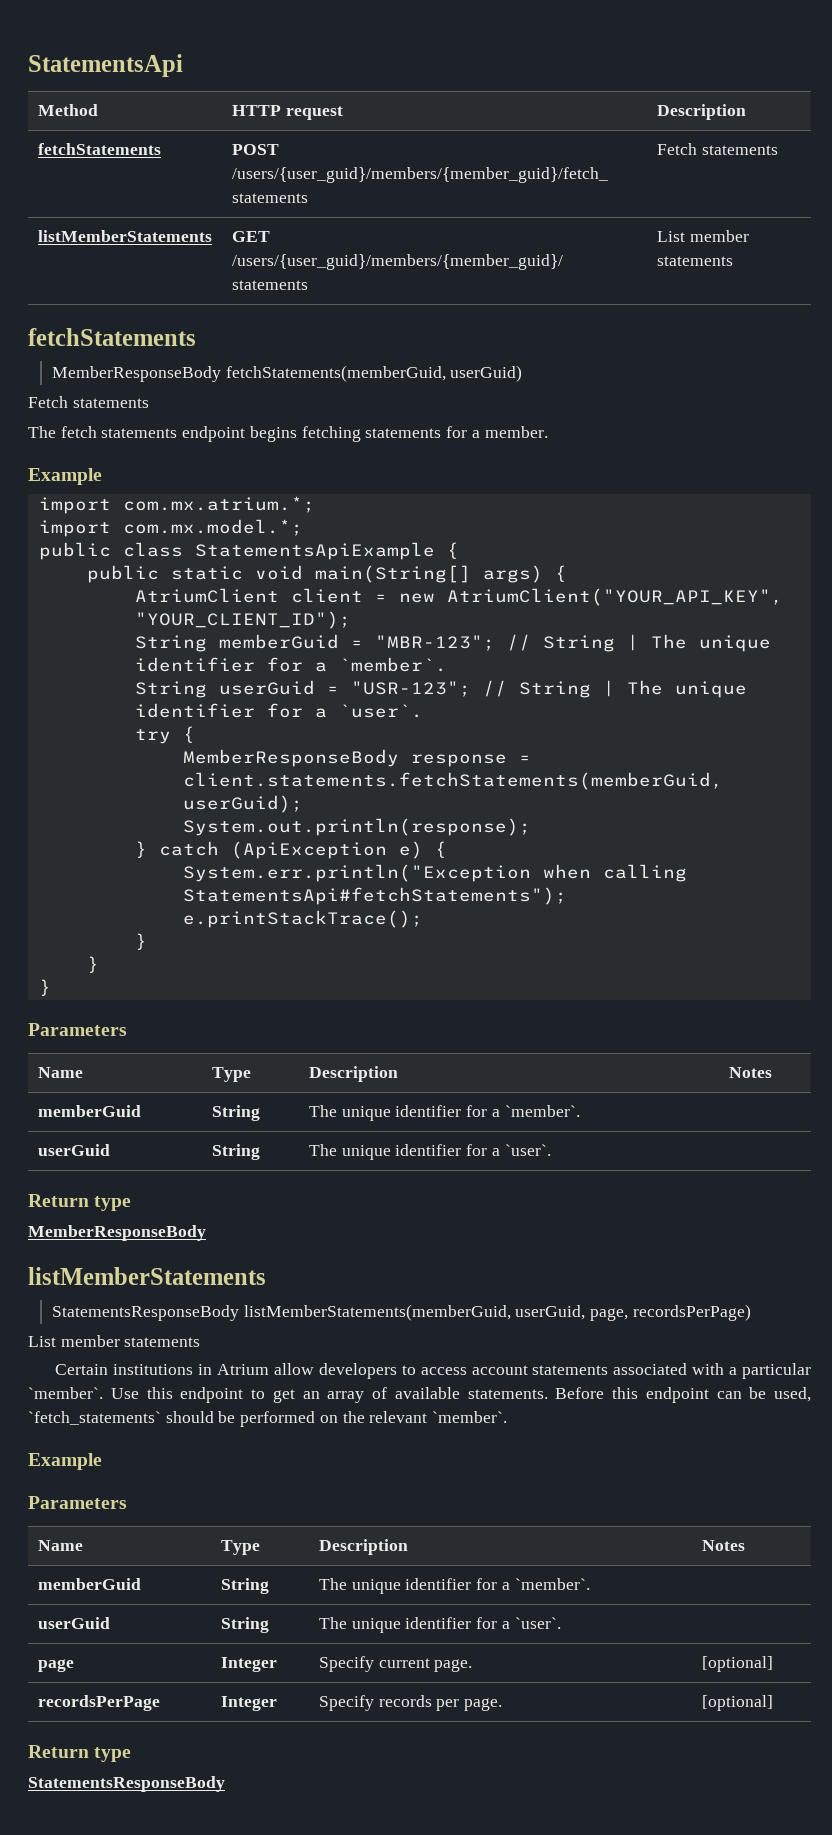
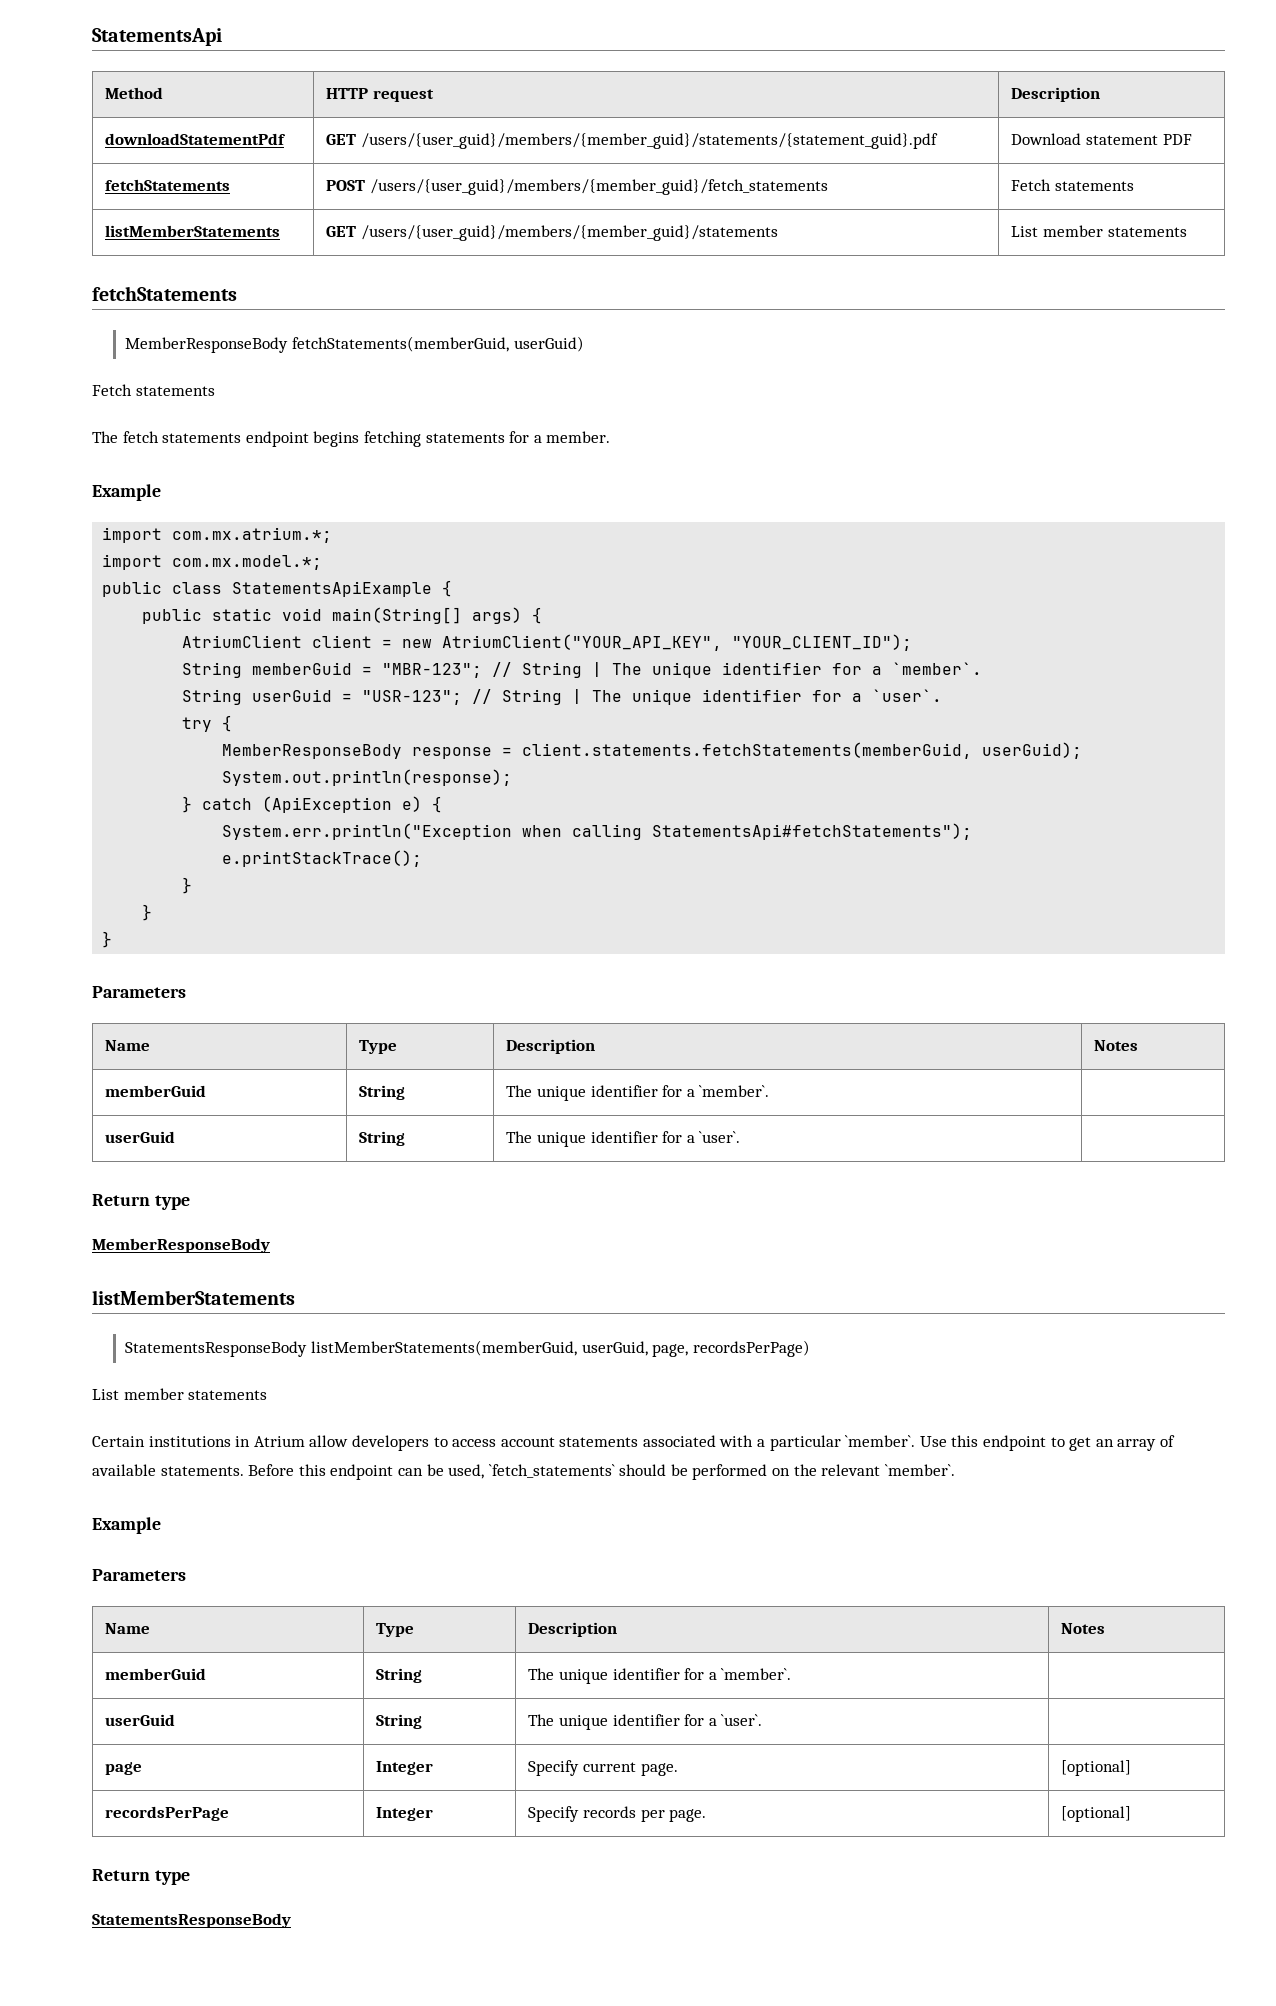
(746, 112) none -> [105,133,287,145] [326,133,939,149] [1011,133,1192,145] // downloadStatementPdf | GET /users/{user_guid}/members/{member_guid}/statements/{statement_guid}.pdf | Download statement PDF

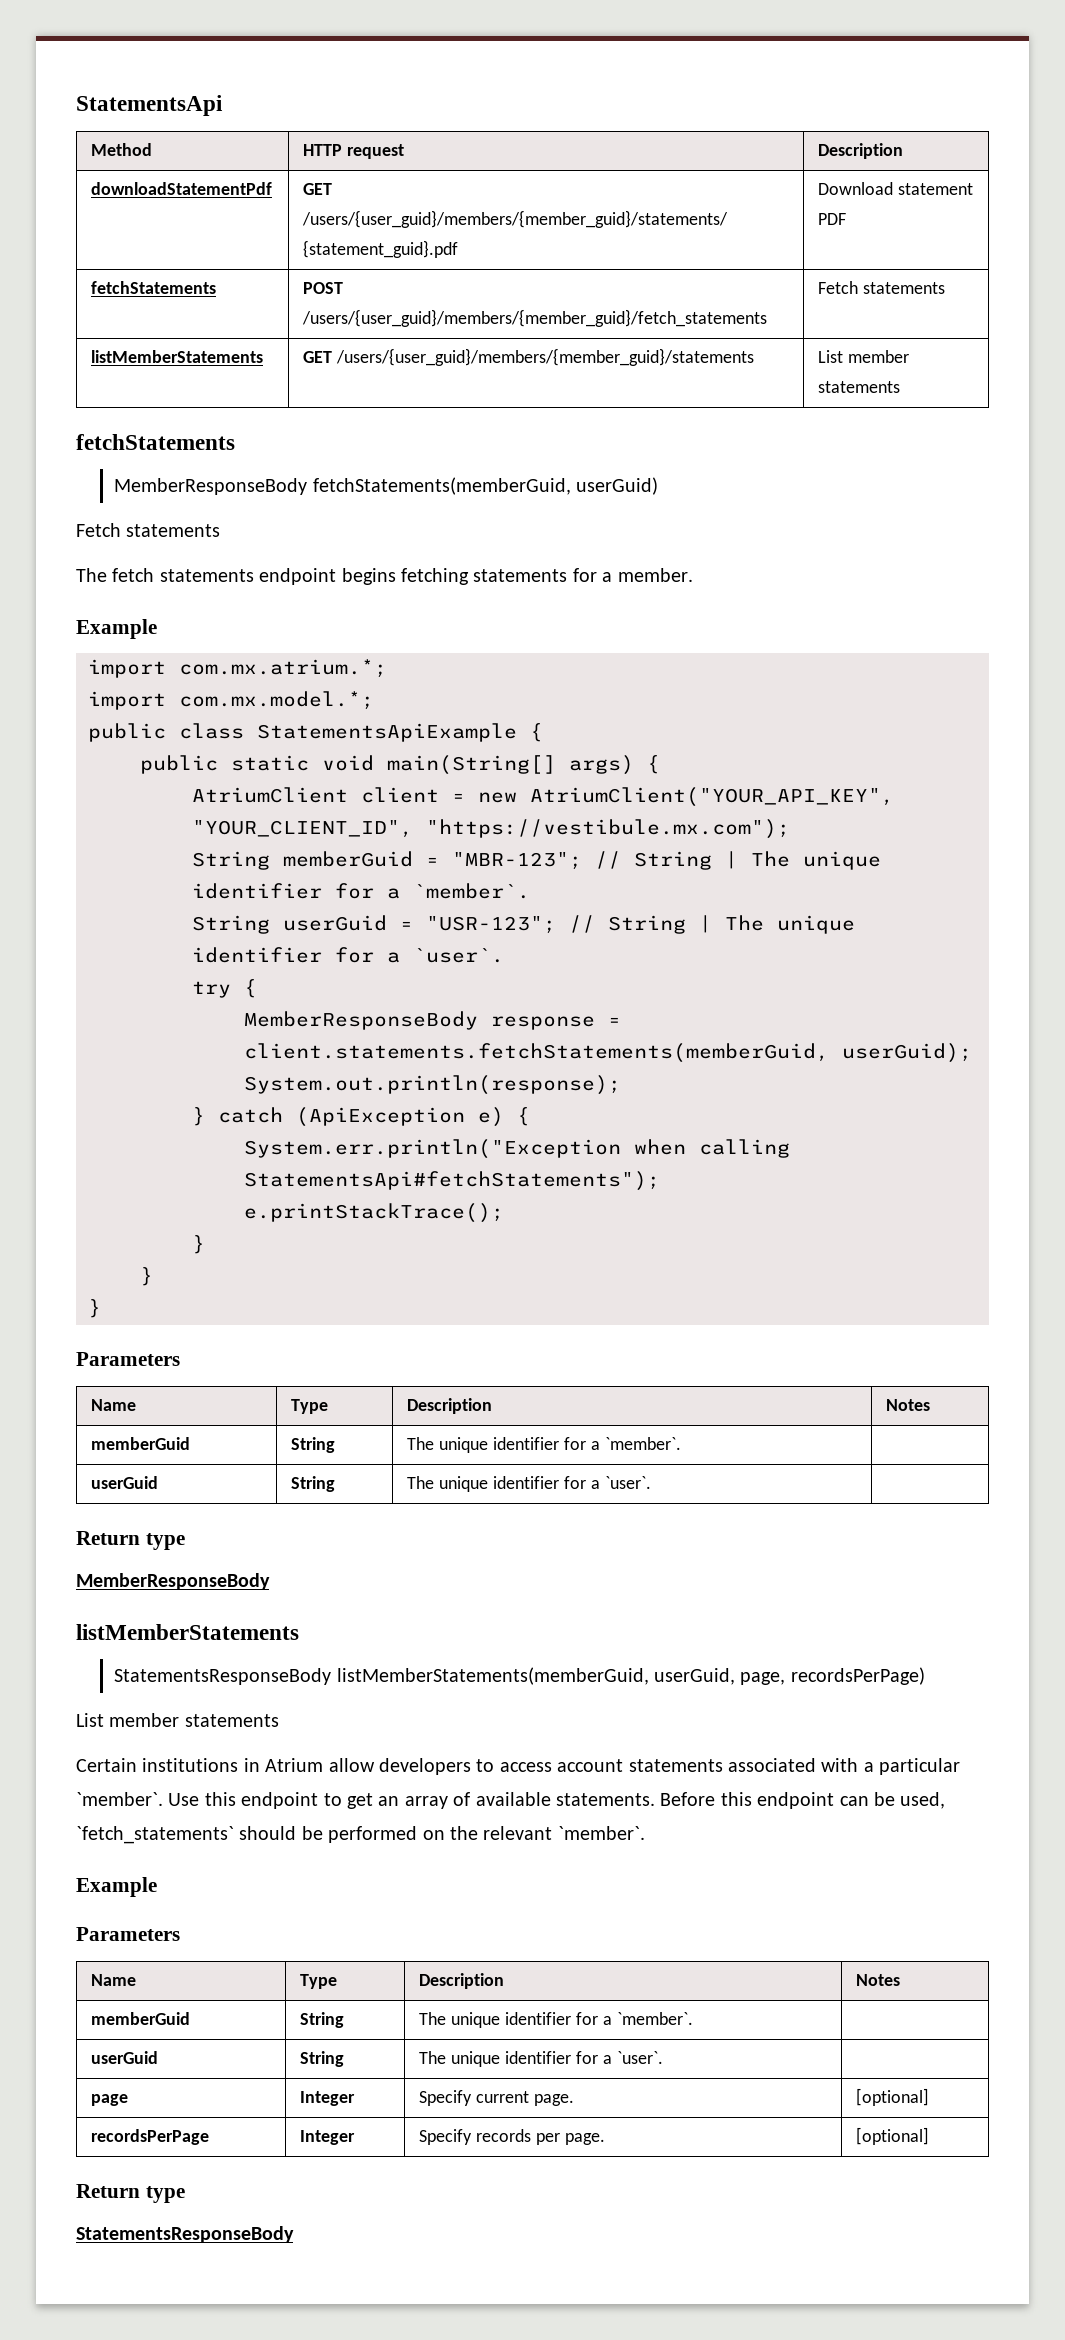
[732,634,913,651] "YOUR_CLIENT_ID"); -> [192,819,790,839] "YOUR_CLIENT_ID", "https://vestibule.mx.com");

